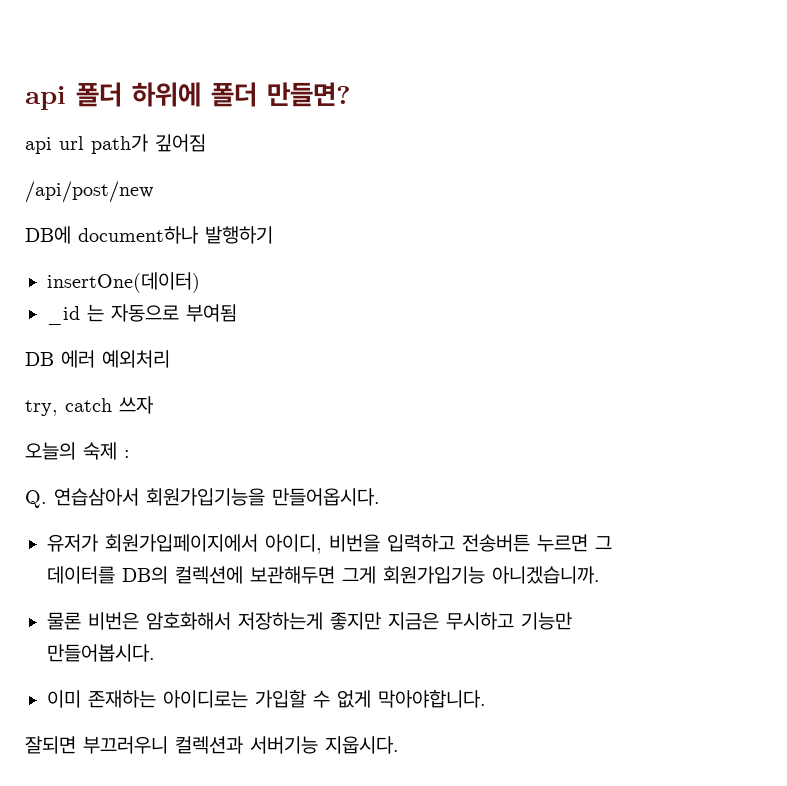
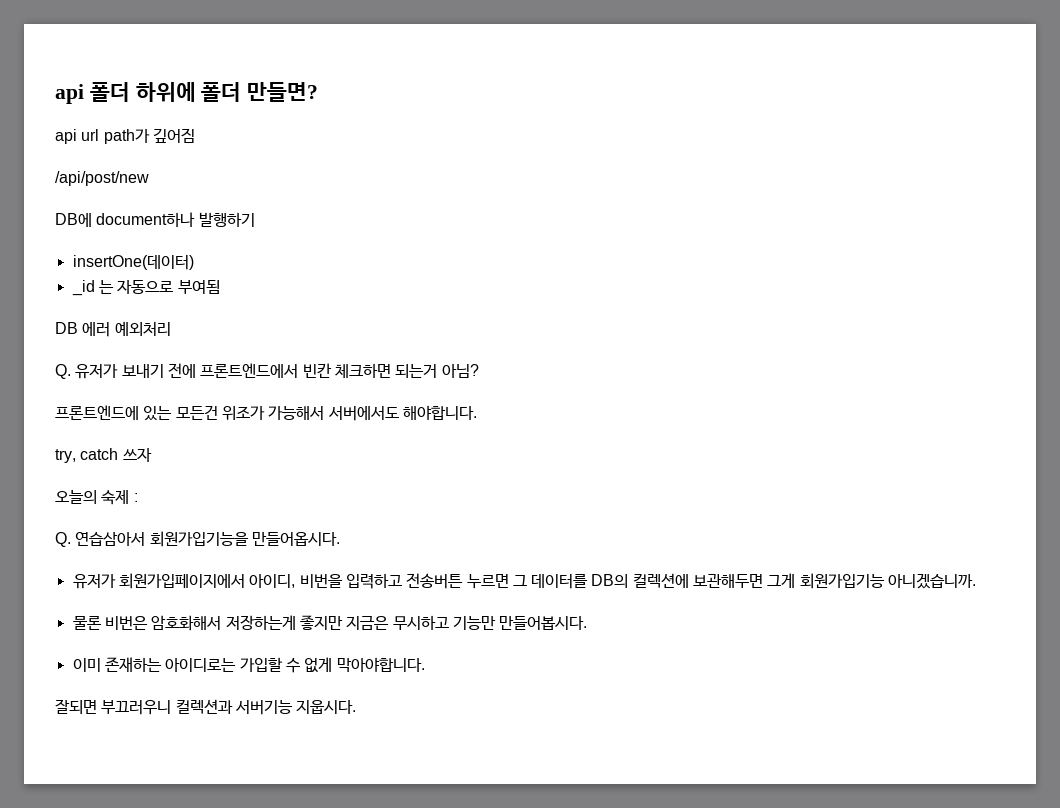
(170, 359) none -> [55,363,479,379] [55,405,477,421] // Q. 유저가 보내기 전에 프론트엔드에서 빈칸 체크하면 되는거 아님? // 프론트엔드에 있는 모든건 위조가 가능해서 서버에서도 해야합니다.

